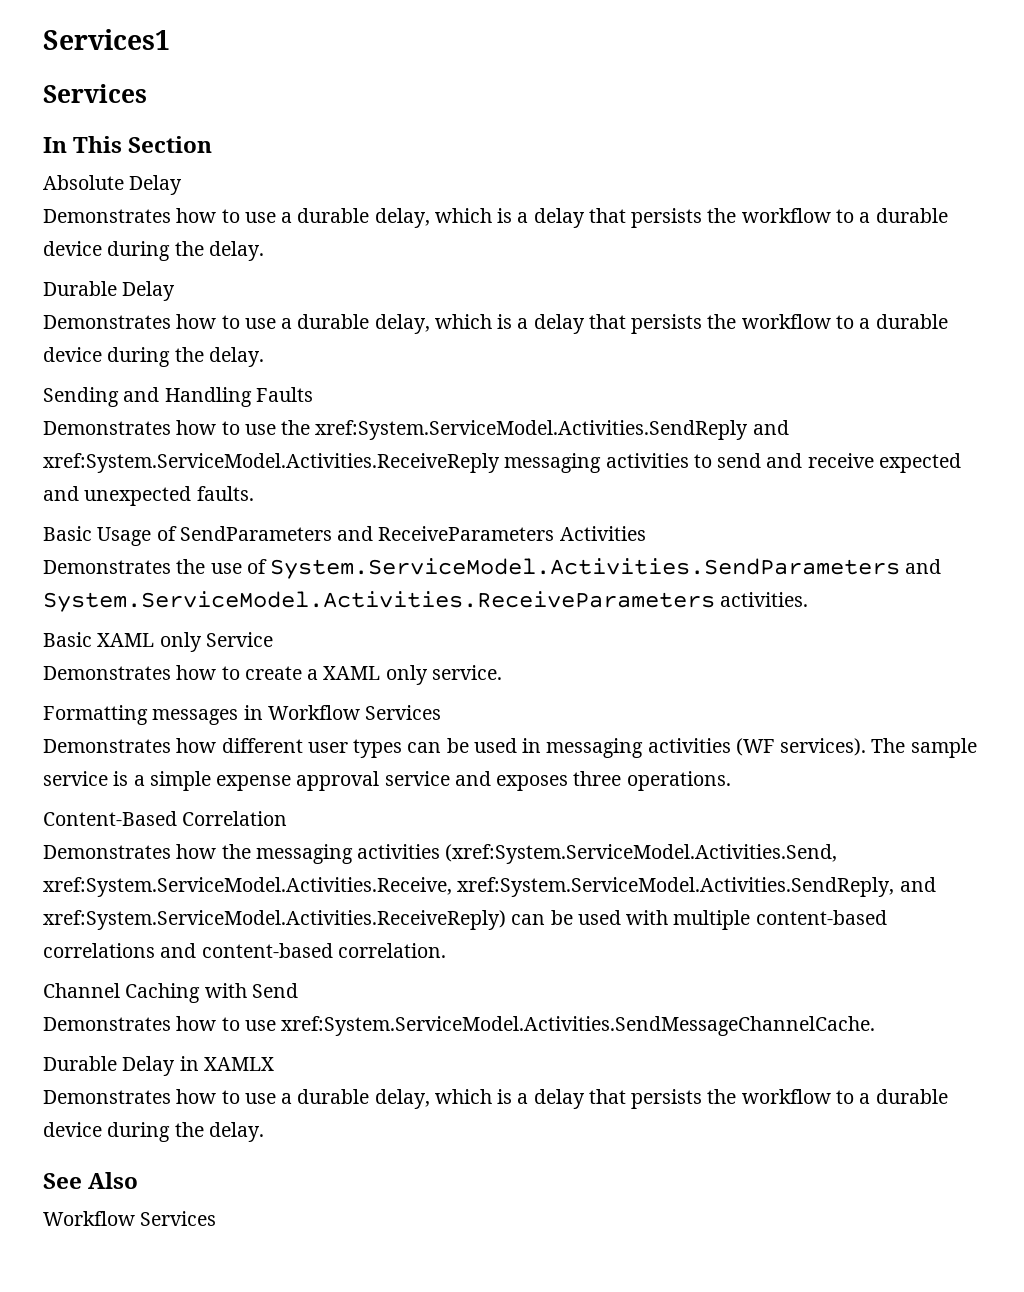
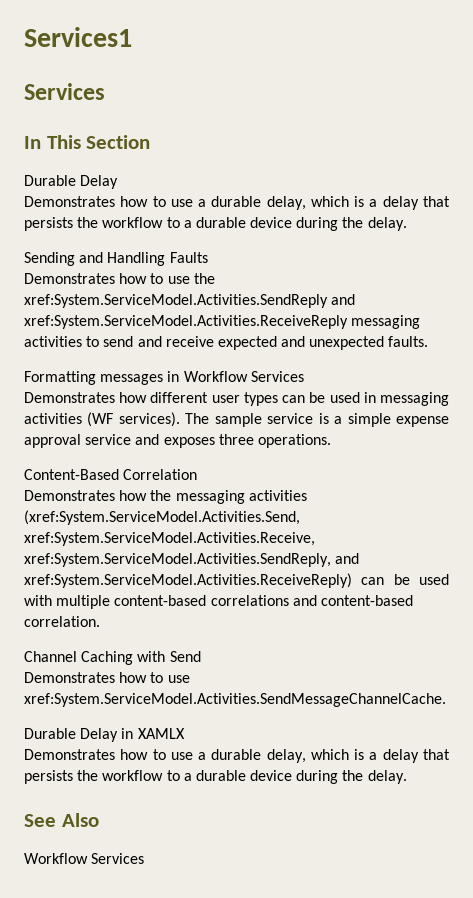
[43,175,183,195] [43,208,948,228] [43,241,264,261] // Absolute Delay // Demonstrates how to use a durable delay, which is a delay that persists the workflow to a durable device during the delay. -> (151, 142) none
[43,526,646,546] [43,558,942,579] [43,591,809,612] [43,632,273,652] [43,665,502,685] // Basic Usage of SendParameters and ReceiveParameters Activities // Demonstrates the use of System.ServiceModel.Activities.SendParameters and System.ServiceModel.Activities.ReceiveParameters activities. // Basic XAML only Service // Demonstrates how to create a XAML only service. -> (429, 341) none

